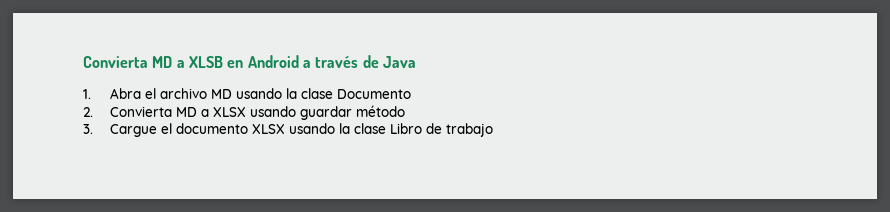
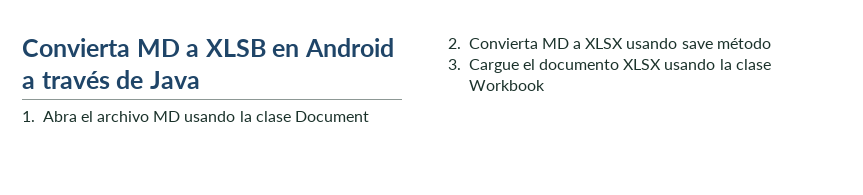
[336,89,411,99] Documento -> [295,111,370,122] Document
[299,106,352,120] guardar -> [681,41,713,49] save
[389,123,493,137] Libro de trabajo -> [468,80,545,91] Workbook

